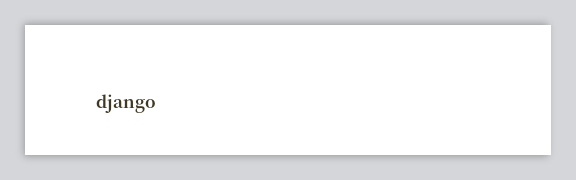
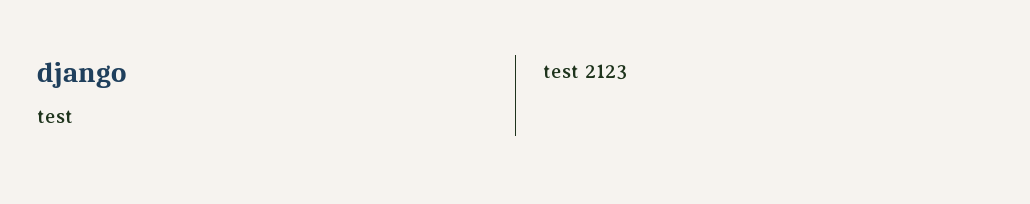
(156, 103) none -> [37,110,73,123] [543,64,627,80] // test // test 2123

